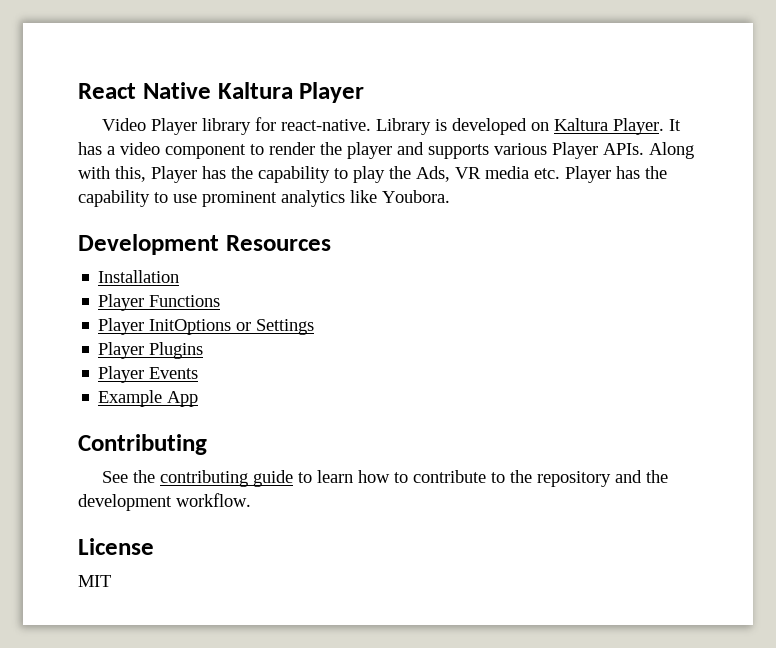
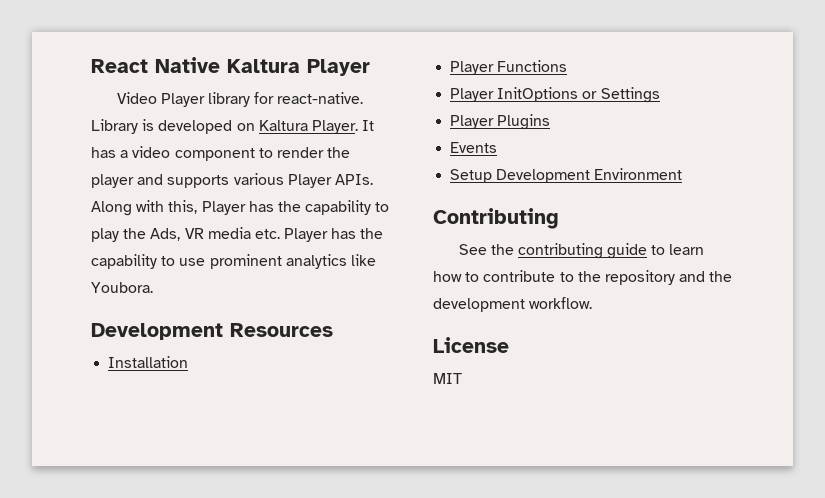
[98,366,145,383] Player -> (551, 122) none
[98,390,199,407] Example App -> [450,168,683,183] Setup Development Environment

